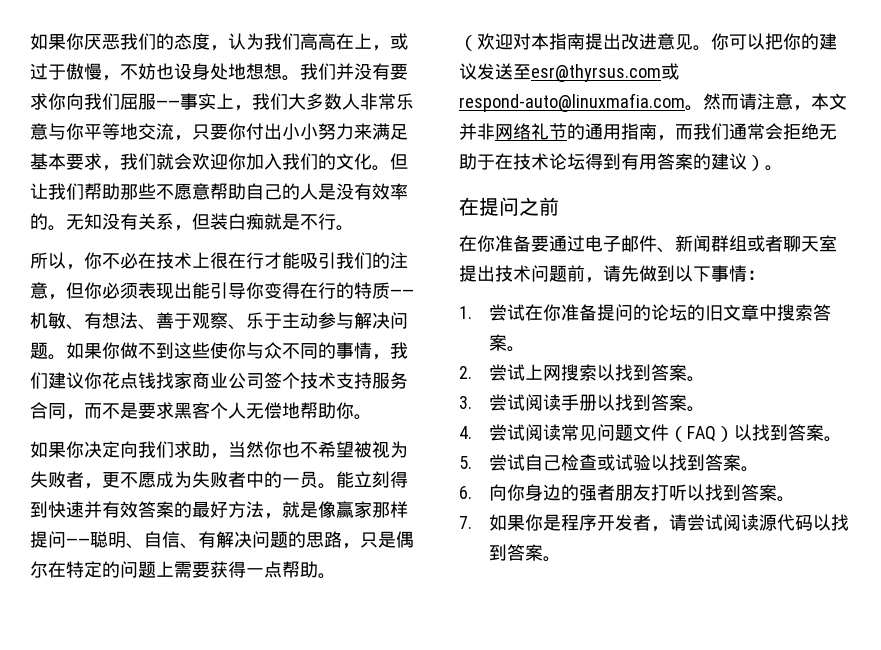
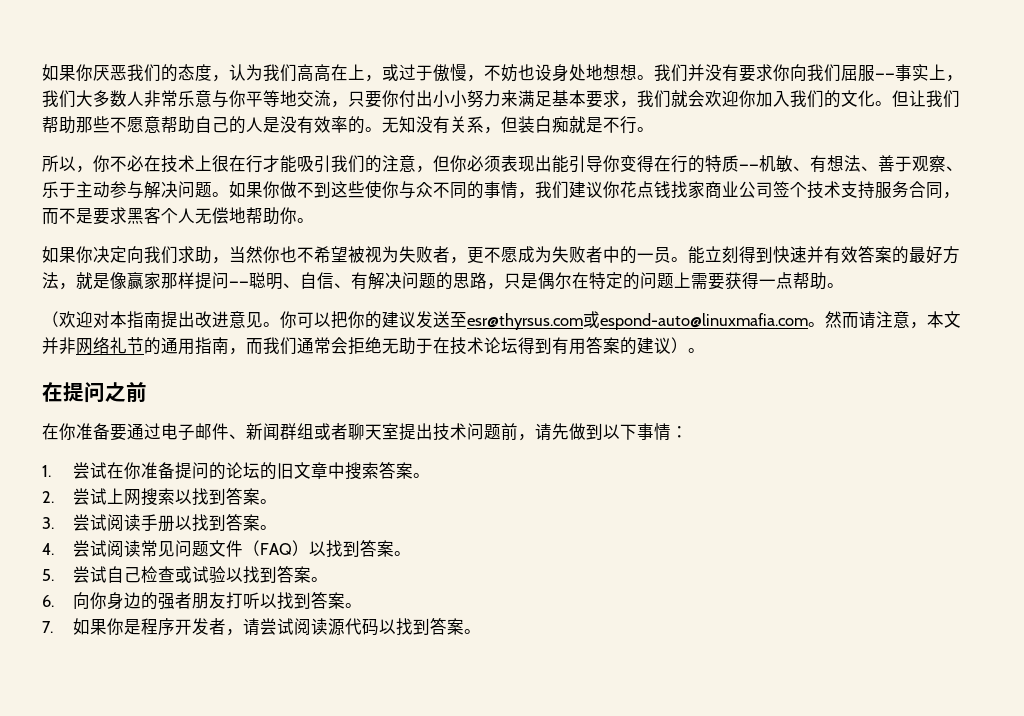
[459,93,685,112] respond-auto@linuxmafia.com -> [600,313,808,330] espond-auto@linuxmafia.com

